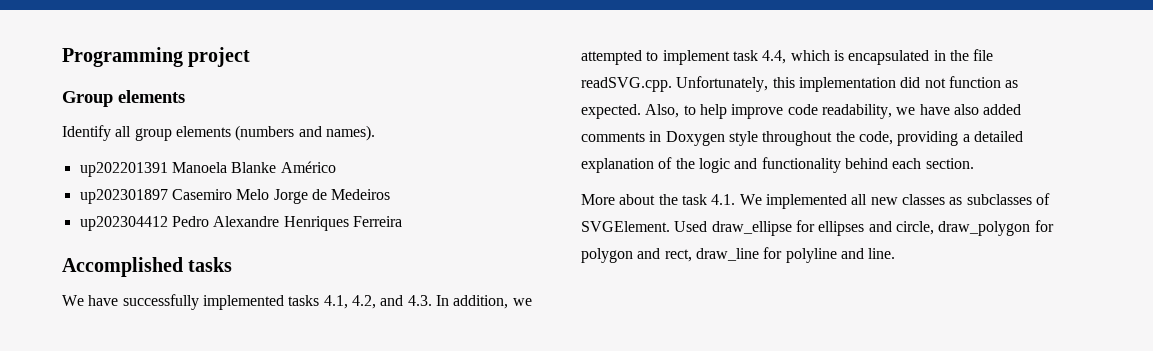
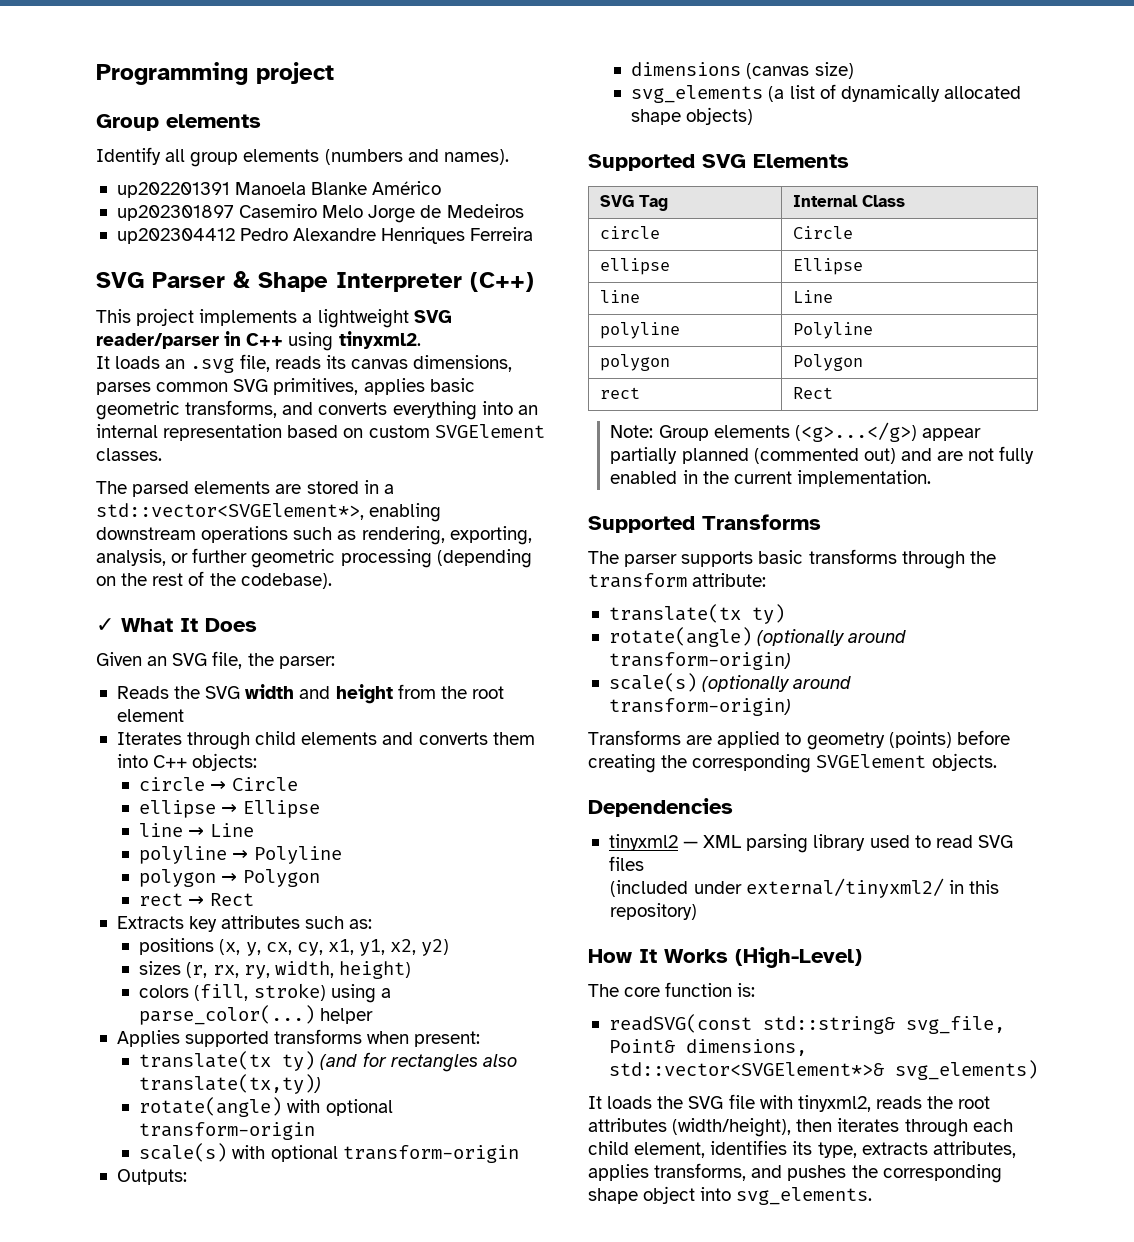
[62,257,233,277] [62,294,532,310] [581,49,994,65] [581,76,1019,92] [581,104,1022,119] [581,131,1023,146] [581,157,974,173] [581,193,1050,209] [581,220,1054,236] [581,247,896,263] Accomplished tasks // We have successfully implemented tasks 4.1, 4.2, and 4.3. In addition, we attempted to implement task 4.4, which is encapsulated in the file readSVG.cpp. Unfortunately, this implementation did not function as expected. Also, to help improve code readability, we have also added comments in Doxygen style throughout the code, providing a detailed explanation of the logic and functionality behind each section. // More about the task 4.1. We implemented all new classes as subclasses of SVGElement. Used draw_ellipse for ellipses and circle, draw_polygon for polygon and rect, draw_line for polyline and line. -> [96,271,534,292] [96,308,452,328] [96,331,421,351] [96,354,513,373] [96,378,475,395] [96,400,538,420] [96,424,545,441] [96,448,162,461] [96,480,394,497] [96,503,442,522] [96,526,532,545] [96,548,532,568] [96,571,332,589] [96,618,257,632] [96,651,335,669] [116,684,504,704] [116,709,184,722] [116,731,535,750] [116,753,258,771] [139,777,298,791] [139,800,320,818] [139,823,254,837] [139,846,342,864] [139,869,320,887] [139,893,254,906] [116,915,373,932] [139,938,450,956] [139,961,411,979] [139,983,391,1003] [139,1005,374,1025] [116,1029,481,1047] [139,1051,517,1072] [139,1074,322,1094] [139,1097,393,1117] [139,1122,316,1140] [139,1143,519,1163] [116,1169,187,1185] [631,62,854,79] [631,84,1021,103] [631,107,754,125] [588,154,849,171] [599,195,668,211] [792,195,905,207] [599,226,660,239] [792,226,853,239] [599,258,670,275] [792,258,863,275] [599,290,640,303] [792,290,833,303] [599,322,680,339] [792,322,873,339] [599,354,670,371] [792,354,863,371] [599,387,640,399] [792,387,833,399] [610,422,981,442] [610,446,1035,464] [610,470,931,487] [588,514,821,533] [588,549,996,569] [588,573,767,588] [608,604,785,624] [608,627,907,647] [608,652,791,670] [608,673,852,692] [608,698,791,716] [588,730,1010,750] [588,753,997,773] [588,798,733,817] [608,834,1013,853] [608,856,644,871] [610,878,999,898] [610,903,698,920] [588,947,862,968] [588,982,756,997] [608,1014,1005,1034] [608,1039,807,1056] [608,1060,1038,1080] [588,1094,991,1112] [588,1118,1013,1137] [588,1140,1016,1158] [588,1163,1002,1183] [588,1186,873,1205] SVG Parser & Shape Interpreter (C++) // This project implements a lightweight SVG reader/parser in C++ using tinyxml2. // It loads an .svg file, reads its canvas dimensions, parses common SVG primitives, applies basic geometric transforms, and converts everything into an internal representation based on custom SVGElement classes. // The parsed elements are stored in a std::vector<SVGElement*>, enabling downstream operations such as rendering, exporting, analysis, or further geometric processing (depending on the rest of the codebase). // ✓ What It Does // Given an SVG file, the parser: // Reads the SVG width and height from the root element // Iterates through child elements and converts them into C++ objects: // circle → Circle // ellipse → Ellipse // line → Line // polyline → Polyline // polygon → Polygon // rect → Rect // Extracts key attributes such as: // positions (x, y, cx, cy, x1, y1, x2, y2) // sizes (r, rx, ry, width, height) // colors (fill, stroke) using a parse_color(...) helper // Applies supported transforms when present: // translate(tx ty) (and for rectangles also translate(tx,ty)) // rotate(angle) with optional transform-origin // scale(s) with optional transform-origin // Outputs: // dimensions (canvas size) // svg_elements (a list of dynamically allocated shape objects) // Supported SVG Elements // SVG Tag | Internal Class // circle | Circle // ellipse | Ellipse // line | Line // polyline | Polyline // polygon | Polygon // rect | Rect // Note: Group elements (<g>...</g>) appear partially planned (commented out) and are not fully enabled in the current implementation. // Supported Transforms // The parser supports basic transforms through the transform attribute: // translate(tx ty) // rotate(angle) (optionally around transform-origin) // scale(s) (optionally around transform-origin) // Transforms are applied to geometry (points) before creating the corresponding SVGElement objects. // Dependencies // tinyxml2 — XML parsing library used to read SVG files // (included under external/tinyxml2/ in this repository) // How It Works (High-Level) // The core function is: // readSVG(const std::string& svg_file, Point& dimensions, std::vector<SVGElement*>& svg_elements) // It loads the SVG file with tinyxml2, reads the root attributes (width/height), then iterates through each child element, identifies its type, extracts attributes, applies transforms, and pushes the corresponding shape object into svg_elements.

